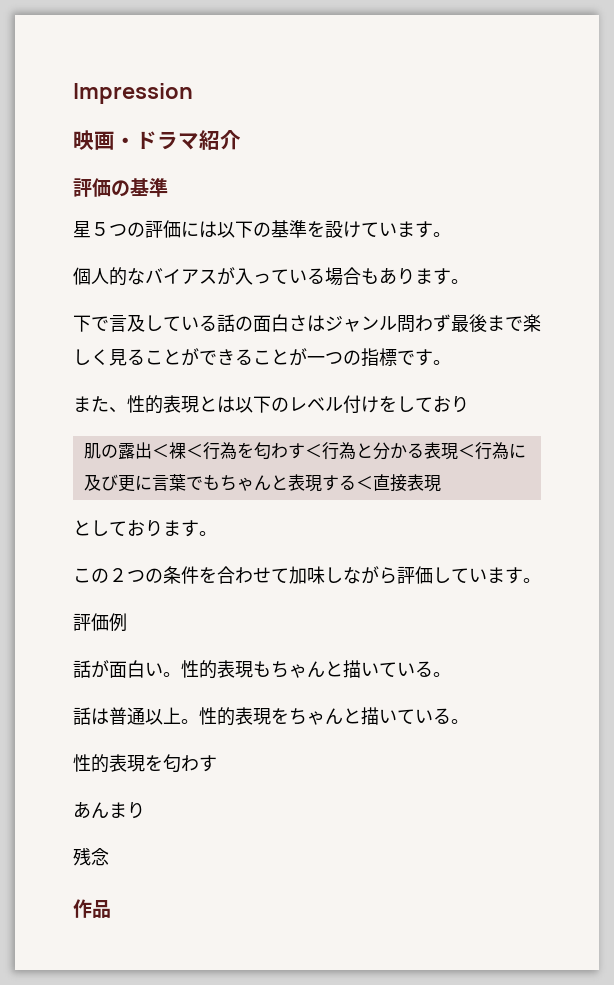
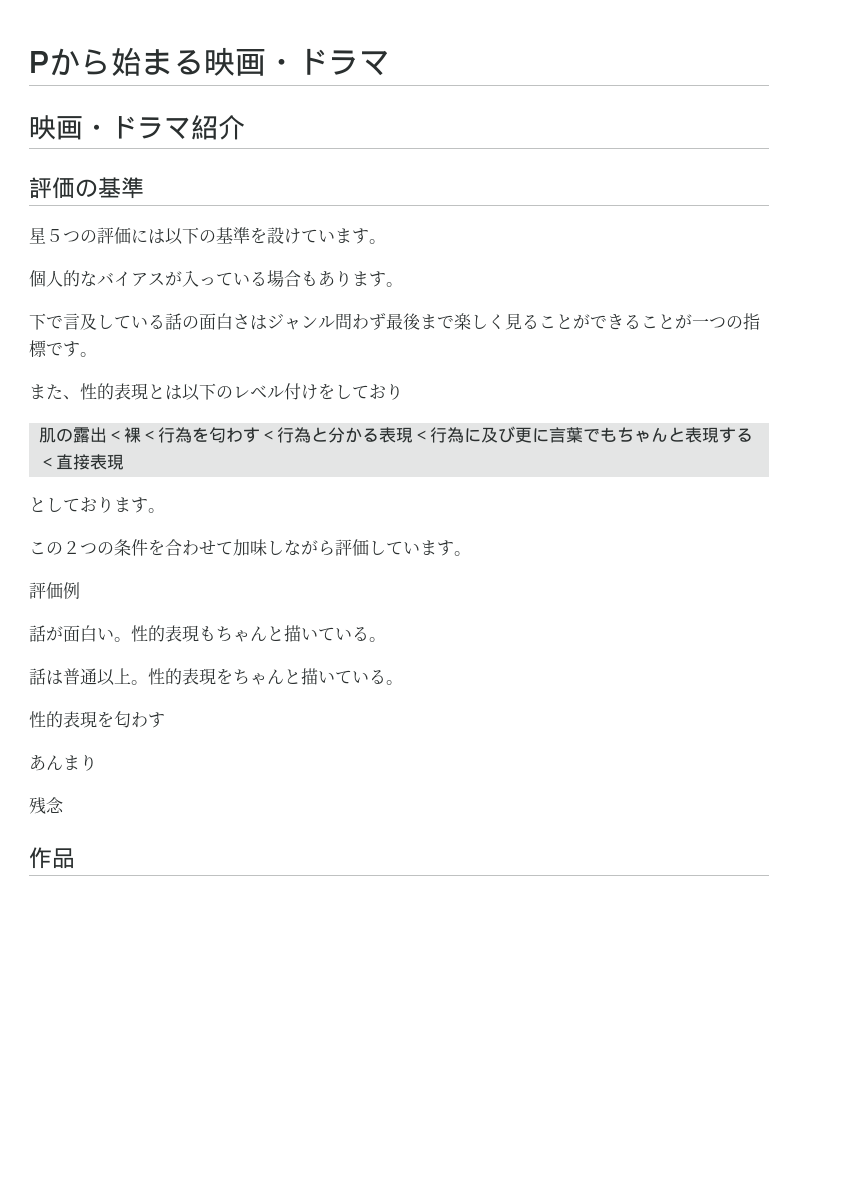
[73,83,193,104] Impression -> [29,47,390,76] Pから始まる映画・ドラマ

